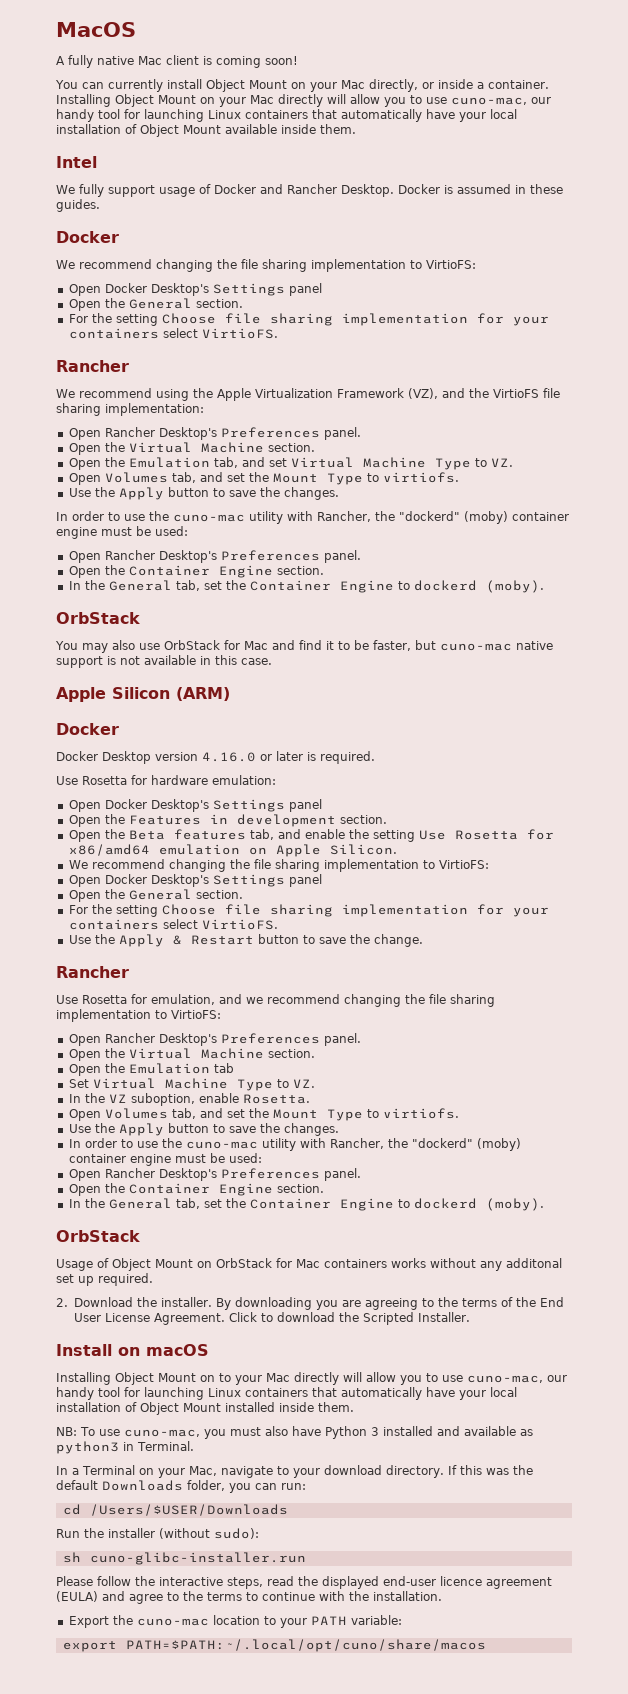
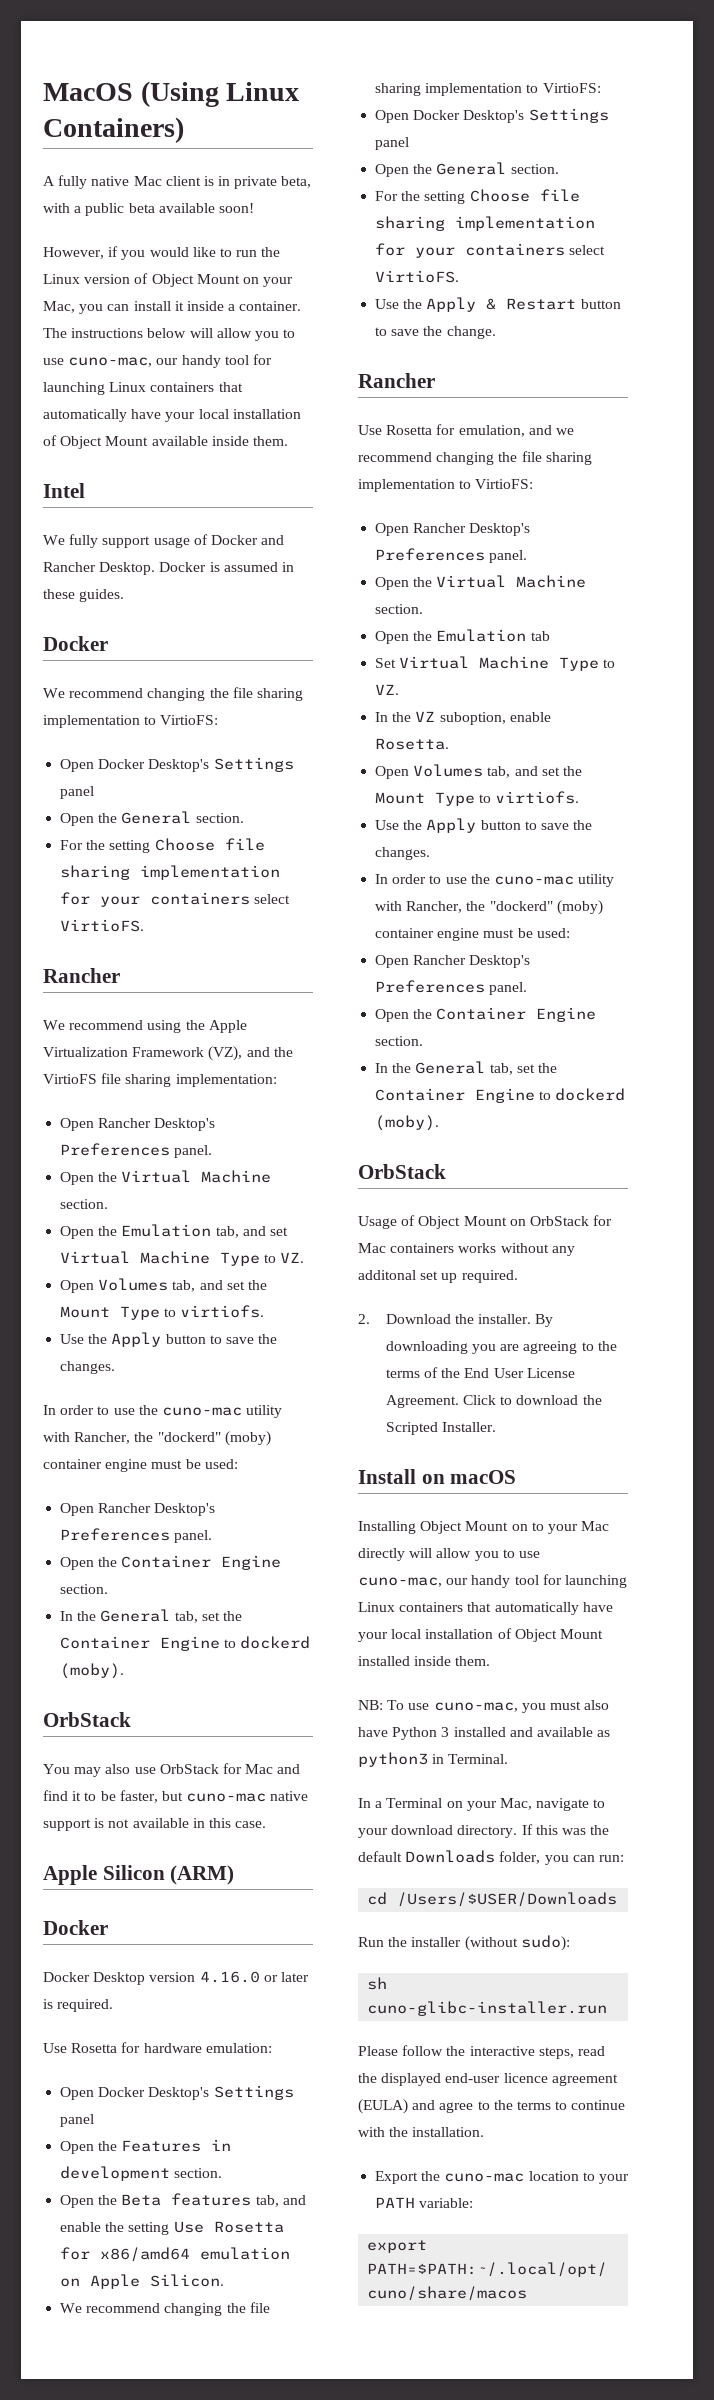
(136, 29) none -> [140,81,300,107] [43,117,184,143] (Using Linux Containers)
[216,56,298,68] [55,79,549,92] [56,94,323,107] coming soon! // You can currently install Object Mount on your Mac directly, or inside a container. Installing Object Mount on your Mac directly -> [218,176,312,189] [43,203,254,216] [43,246,281,260] [43,273,294,287] [43,301,302,314] [43,328,187,338] in private beta, with a public beta available soon! // However, if you would like to run the Linux version of Object Mount on your Mac, you can install it inside a container. The instructions below

